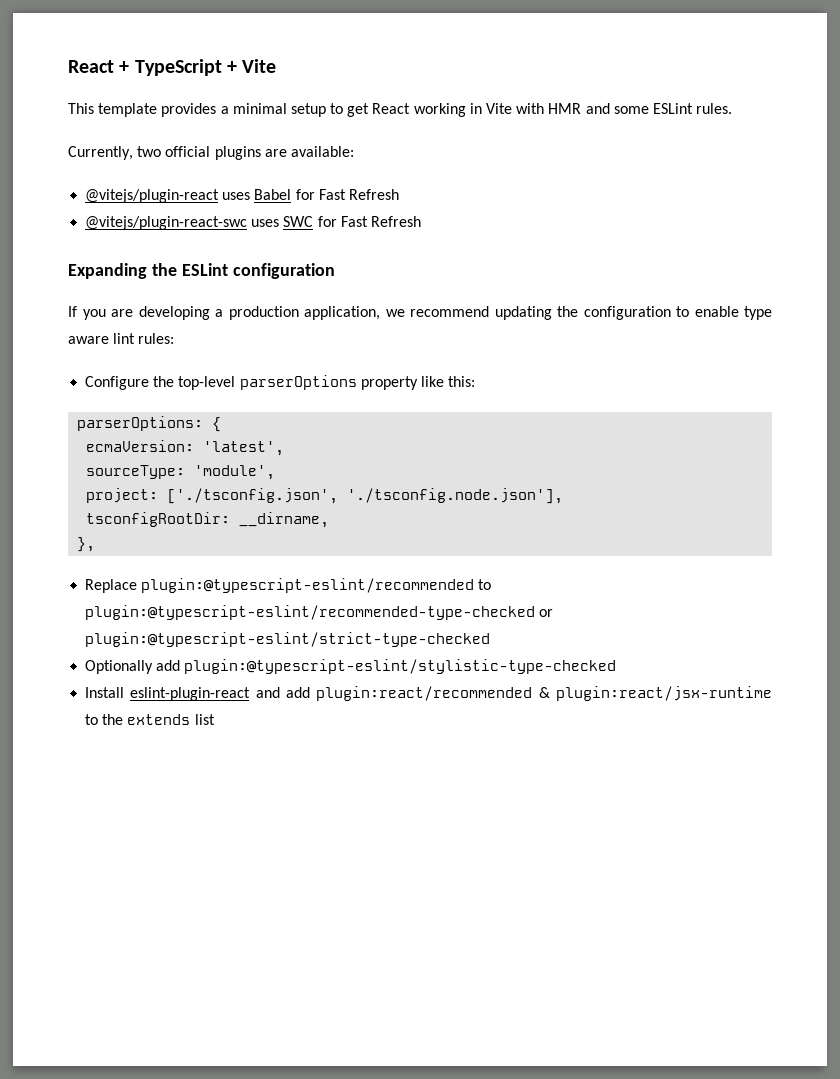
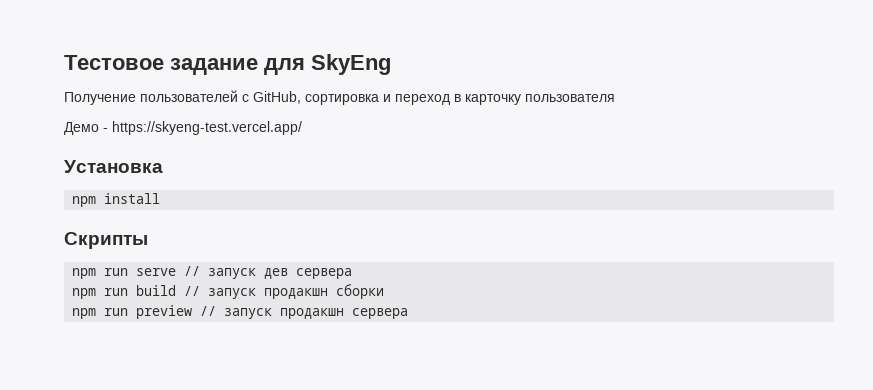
[68,59,277,76] [68,103,733,117] [68,146,354,160] [85,189,399,203] [85,216,421,230] [68,263,335,279] [68,306,772,320] [68,333,175,344] [85,375,476,390] [77,416,222,432] [86,440,285,456] [86,465,276,480] [86,488,564,504] [86,512,330,528] [77,537,96,552] [85,578,492,593] [85,605,554,620] [85,632,491,647] [85,659,617,674] [85,686,772,701] [85,714,215,725] React + TypeScript + Vite // This template provides a minimal setup to get React working in Vite with HMR and some ESLint rules. // Currently, two official plugins are available: // @vitejs/plugin-react uses Babel for Fast Refresh // @vitejs/plugin-react-swc uses SWC for Fast Refresh // Expanding the ESLint configuration // If you are developing a production application, we recommend updating the configuration to enable type aware lint rules: // Configure the top-level parserOptions property like this: // parserOptions: { // ecmaVersion: 'latest', // sourceType: 'module', // project: ['./tsconfig.json', './tsconfig.node.json'], // tsconfigRootDir: __dirname, // }, // Replace plugin:@typescript-eslint/recommended to plugin:@typescript-eslint/recommended-type-checked or plugin:@typescript-eslint/strict-type-checked // Optionally add plugin:@typescript-eslint/stylistic-type-checked // Install eslint-plugin-react and add plugin:react/recommended & plugin:react/jsx-runtime to the extends list -> [64,54,391,75] [64,90,615,105] [64,121,302,135] [64,160,163,173] [72,193,161,207] [64,232,148,249] [72,266,353,279] [72,284,385,299] [72,305,409,319] Тестовое задание для SkyEng // Получение пользователей с GitHub, сортировка и переход в карточку пользователя // Демо - https://skyeng-test.vercel.app/ // Установка // npm install // Скрипты // npm run serve // запуск дев сервера // npm run build // запуск продакшн сборки // npm run preview // запуск продакшн сервера

